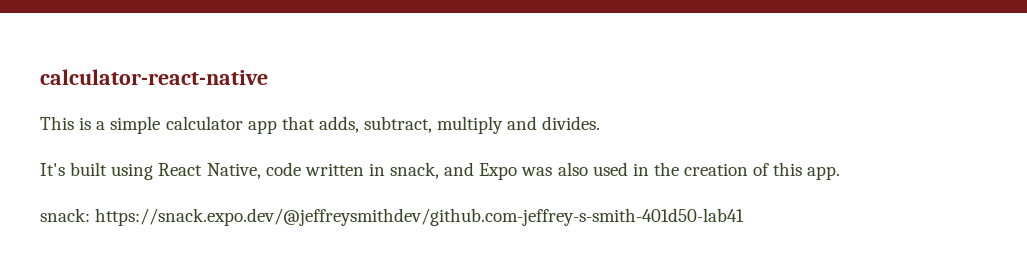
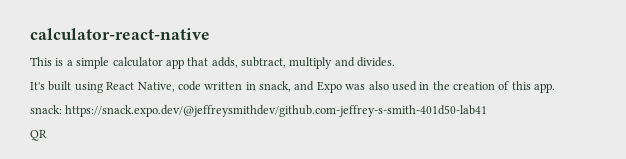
(745, 217) none -> [30,130,47,141] // QR

